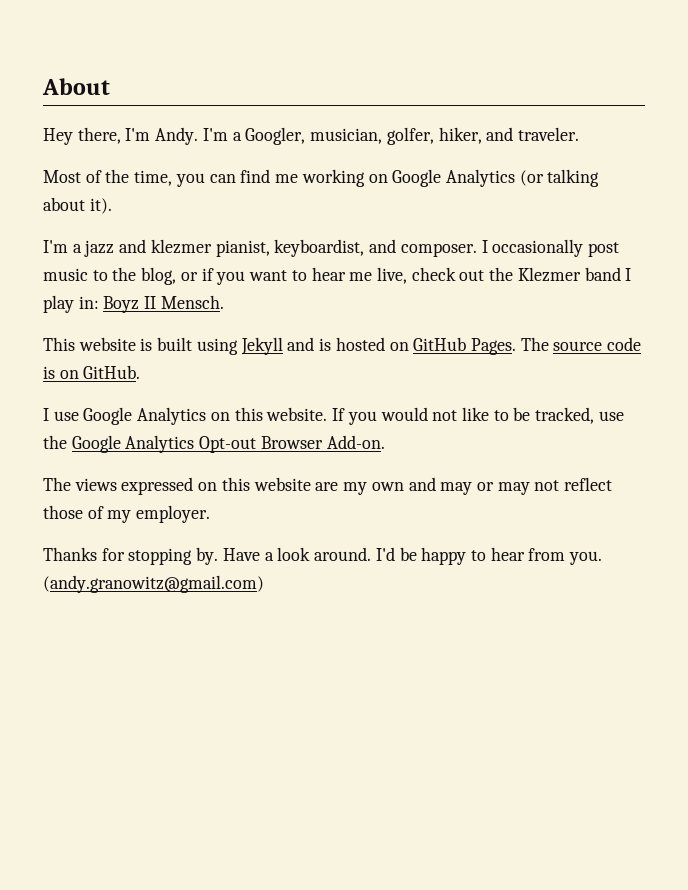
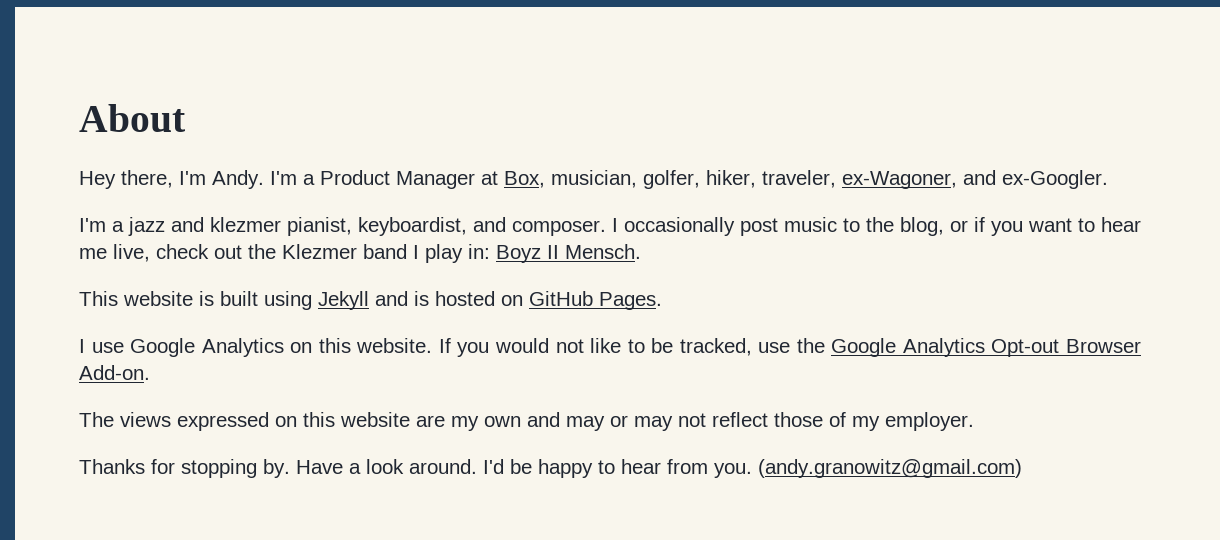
[245,127,579,145] [43,169,600,187] [43,197,112,214] Googler, musician, golfer, hiker, and traveler. // Most of the time, you can find me working on Google Analytics (or talking about it). -> [320,170,1108,189] Product Manager at Box, musician, golfer, hiker, traveler, ex-Wagoner, and ex-Googler.
[520,337,642,351] [43,365,141,379] The source code is on GitHub. -> (662, 301) none

